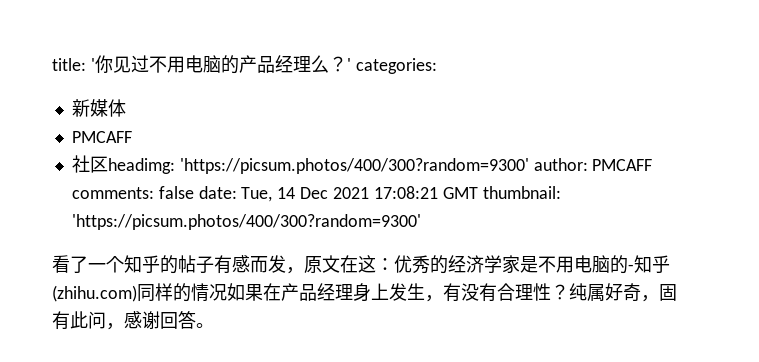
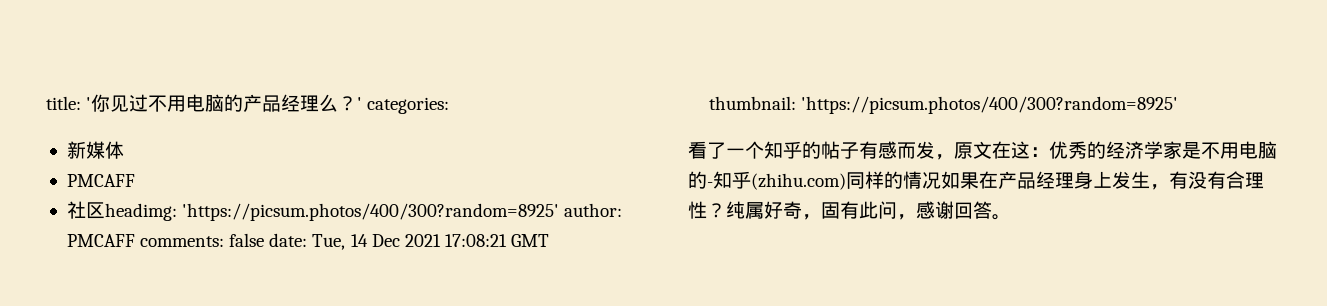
[179,158,529,174] 'https://picsum.photos/400/300?random=9300' -> [182,203,560,221] 'https://picsum.photos/400/300?random=8925'
[71,214,421,230] 'https://picsum.photos/400/300?random=9300' -> [801,96,1179,114] 'https://picsum.photos/400/300?random=8925'

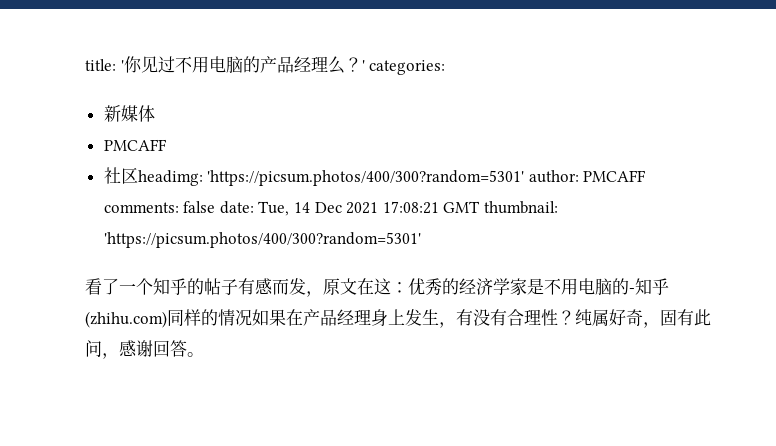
[182,203,560,221] 'https://picsum.photos/400/300?random=8925' -> [207,170,525,186] 'https://picsum.photos/400/300?random=5301'
[801,96,1179,114] 'https://picsum.photos/400/300?random=8925' -> [103,232,421,248] 'https://picsum.photos/400/300?random=5301'

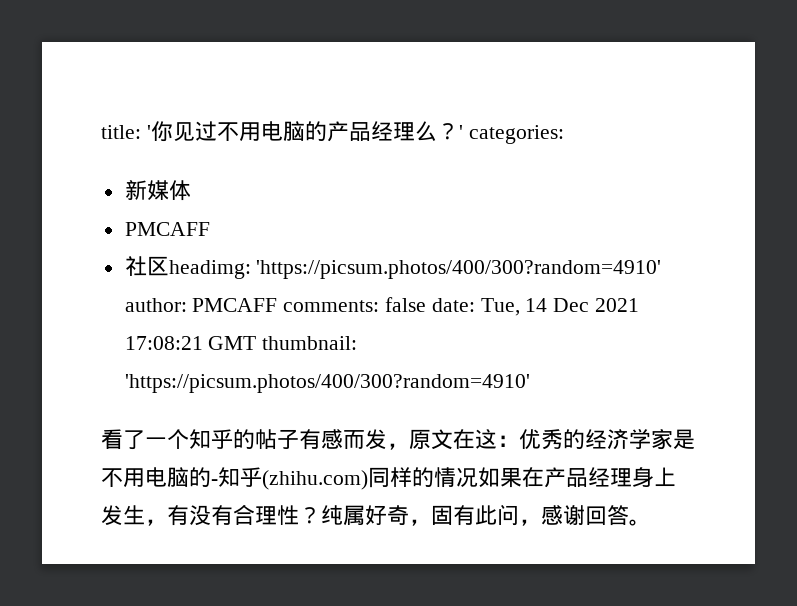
[207,170,525,186] 'https://picsum.photos/400/300?random=5301' -> [256,260,662,279] 'https://picsum.photos/400/300?random=4910'
[103,232,421,248] 'https://picsum.photos/400/300?random=5301' -> [124,374,530,393] 'https://picsum.photos/400/300?random=4910'

